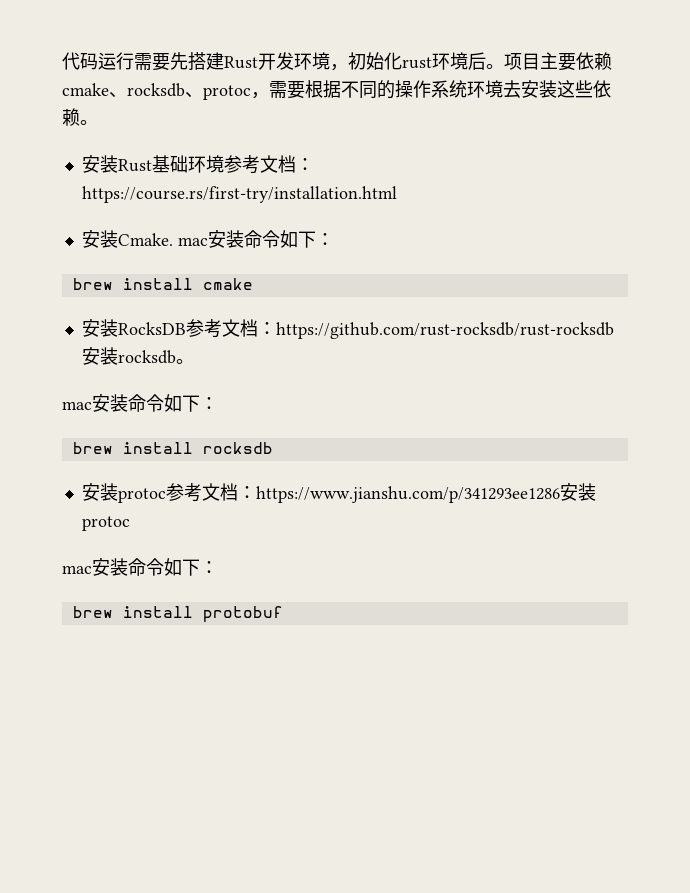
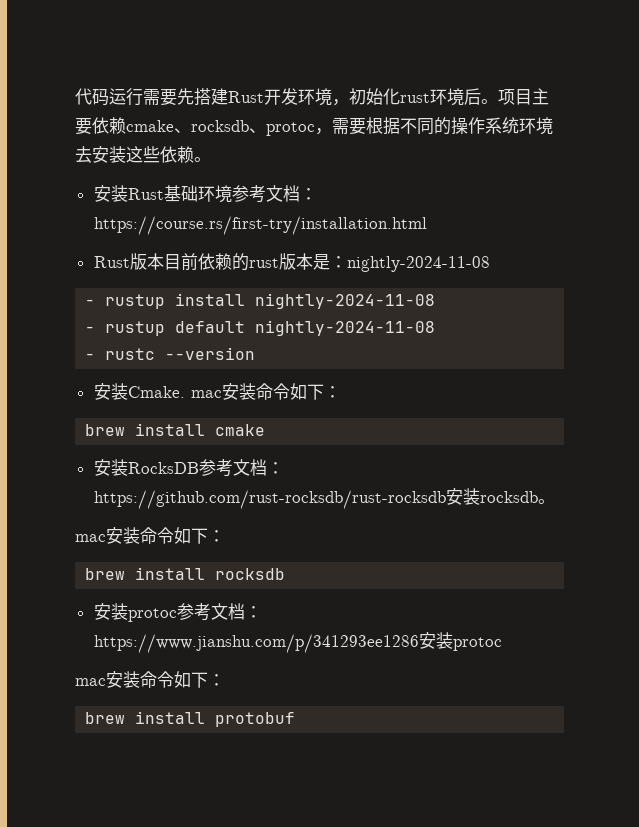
(397, 194) none -> [93,253,490,272] [85,293,436,309] [85,320,436,336] [85,347,256,360] // Rust版本目前依赖的rust版本是：nightly-2024-11-08 // - rustup install nightly-2024-11-08 // - rustup default nightly-2024-11-08 // - rustc --version

